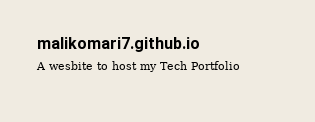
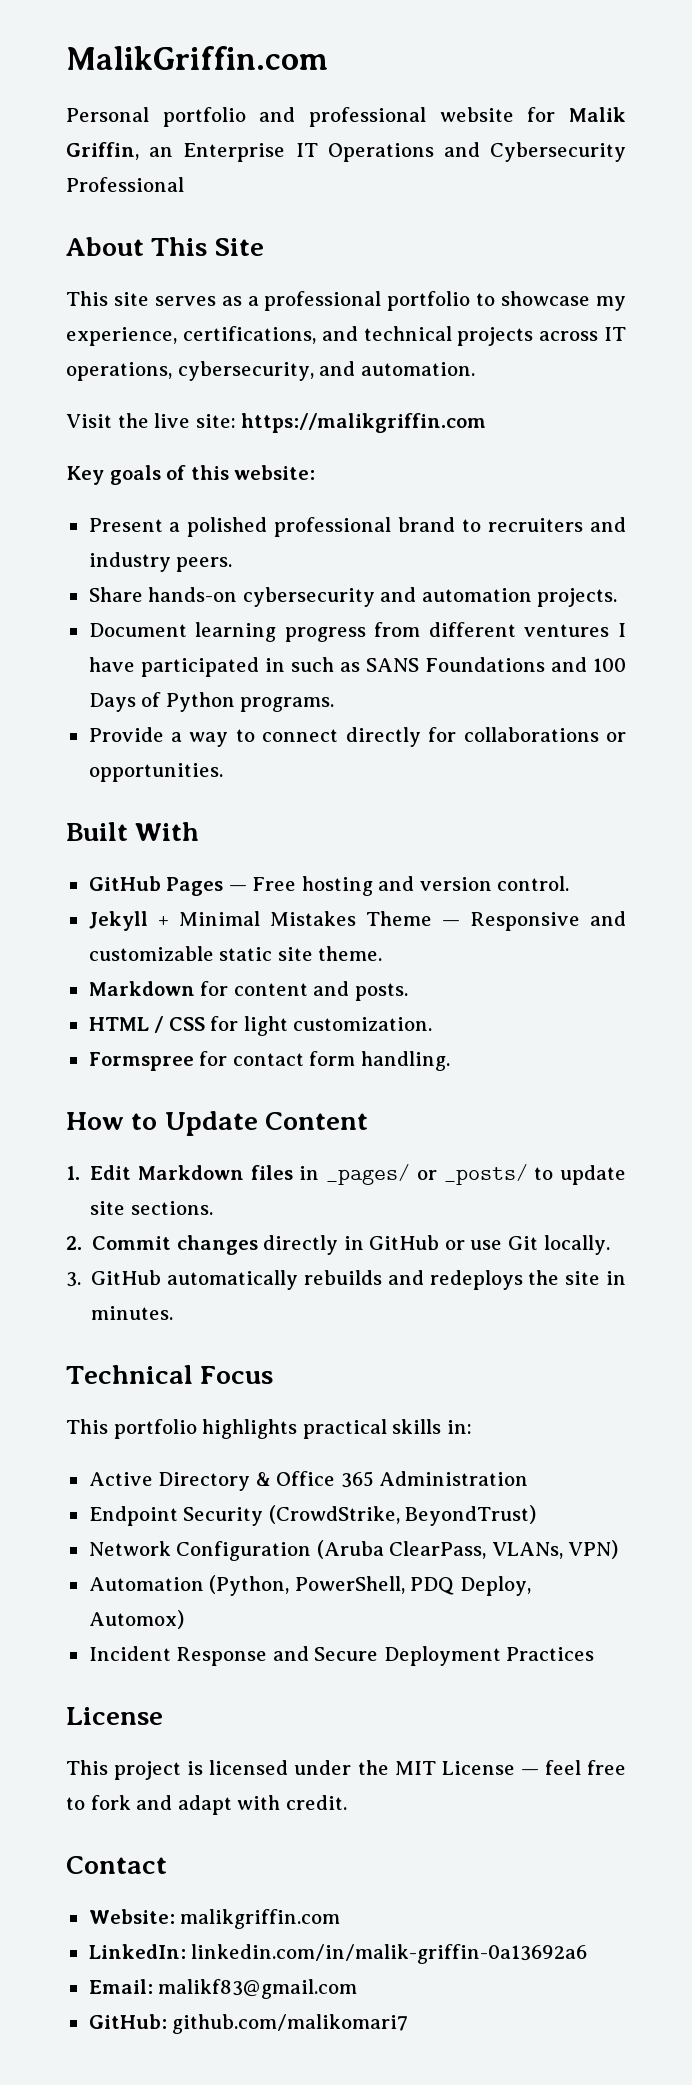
[37,37,200,52] [36,61,240,72] malikomari7.github.io // A wesbite to host my Tech Portfolio -> [66,46,328,70] [66,107,626,127] [66,142,626,162] [66,177,184,192] [66,237,264,256] [66,291,627,311] [66,326,626,346] [66,361,475,381] [66,413,487,433] [66,465,316,485] [88,517,626,537] [88,552,233,572] [88,587,618,607] [88,622,626,642] [88,657,627,677] [88,692,335,712] [88,727,627,747] [88,763,223,782] [66,822,200,841] [88,876,570,896] [88,911,626,931] [88,946,383,961] [88,981,408,1001] [88,1016,433,1036] [88,1051,450,1071] [66,1111,369,1136] [66,1164,626,1185] [90,1201,213,1215] [66,1235,610,1255] [66,1270,626,1290] [91,1306,174,1320] [66,1365,274,1384] [66,1419,472,1439] [88,1471,529,1491] [88,1505,537,1526] [88,1540,619,1561] [88,1575,531,1596] [88,1610,184,1629] [88,1646,595,1666] [66,1707,163,1725] [66,1760,627,1780] [66,1795,347,1815] [66,1856,167,1874] [88,1909,341,1929] [88,1944,588,1964] [88,1979,358,1999] [88,2014,409,2034] MalikGriffin.com // Personal portfolio and professional website for Malik Griffin, an Enterprise IT Operations and Cybersecurity Professional // About This Site // This site serves as a professional portfolio to showcase my experience, certifications, and technical projects across IT operations, cybersecurity, and automation. // Visit the live site: https://malikgriffin.com // Key goals of this website: // Present a polished professional brand to recruiters and industry peers. // Share hands-on cybersecurity and automation projects. // Document learning progress from different ventures I have participated in such as SANS Foundations and 100 Days of Python programs. // Provide a way to connect directly for collaborations or opportunities. // Built With // GitHub Pages — Free hosting and version control. // Jekyll + Minimal Mistakes Theme — Responsive and customizable static site theme. // Markdown for content and posts. // HTML / CSS for light customization. // Formspree for contact form handling. // How to Update Content // 1. Edit Markdown files in _pages/ or _posts/ to update site sections. // 2. Commit changes directly in GitHub or use Git locally. // 3. GitHub automatically rebuilds and redeploys the site in minutes. // Technical Focus // This portfolio highlights practical skills in: // Active Directory & Office 365 Administration // Endpoint Security (CrowdStrike, BeyondTrust) // Network Configuration (Aruba ClearPass, VLANs, VPN) // Automation (Python, PowerShell, PDQ Deploy, Automox) // Incident Response and Secure Deployment Practices // License // This project is licensed under the MIT License — feel free to fork and adapt with credit. // Contact // Website: malikgriffin.com // LinkedIn: linkedin.com/in/malik-griffin-0a13692a6 // Email: malikf83@gmail.com // GitHub: github.com/malikomari7

